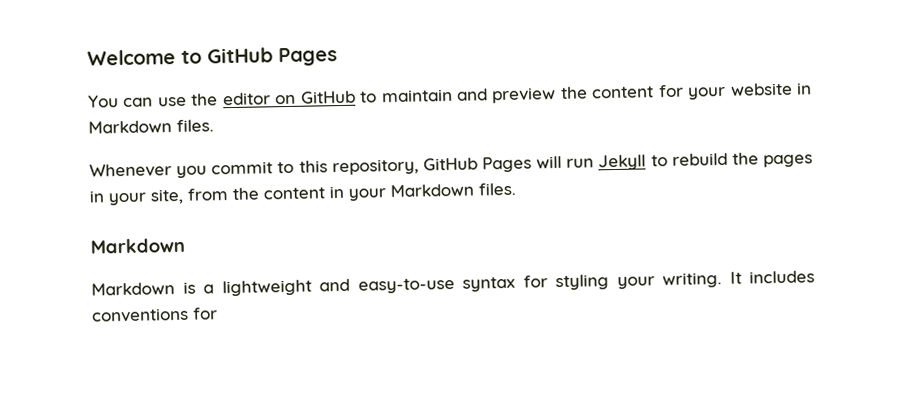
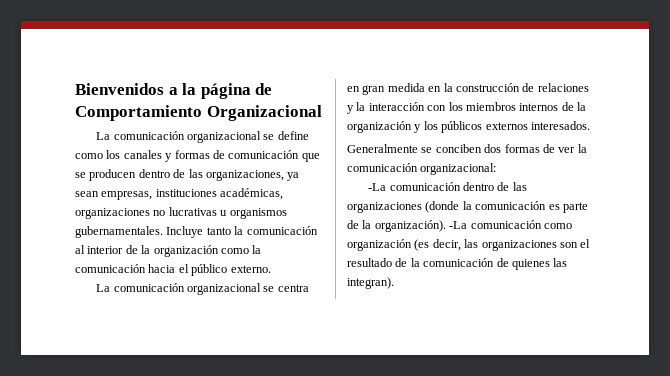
[87,47,338,67] [88,82,812,108] [88,119,214,134] [89,152,813,179] [89,182,516,206] [90,237,185,254] [91,270,815,297] [91,307,218,323] Welcome to GitHub Pages // You can use the editor on GitHub to maintain and preview the content for your website in Markdown files. // Whenever you commit to this repository, GitHub Pages will run Jekyll to rebuild the pages in your site, from the content in your Markdown files. // Markdown // Markdown is a lightweight and easy-to-use syntax for styling your writing. It includes conventions for -> [75,83,273,99] [75,105,322,121] [96,131,309,143] [75,150,320,162] [75,169,300,181] [75,188,284,200] [75,207,287,219] [75,226,318,238] [75,245,262,257] [75,264,271,276] [96,283,309,295] [347,83,589,95] [347,102,586,114] [347,121,590,133] [347,144,587,153] [347,163,497,175] [368,182,527,191] [347,201,588,213] [347,220,572,232] [347,239,591,251] [347,258,568,270] [347,277,394,289] Bienvenidos a la página de Comportamiento Organizacional // La comunicación organizacional se define como los canales y formas de comunicación que se producen dentro de las organizaciones, ya sean empresas, instituciones académicas, organizaciones no lucrativas u organismos gubernamentales. Incluye tanto la comunicación al interior de la organización como la comunicación hacia el público externo. // La comunicación organizacional se centra en gran medida en la construcción de relaciones y la interacción con los miembros internos de la organización y los públicos externos interesados. // Generalmente se conciben dos formas de ver la comunicación organizacional: // -La comunicación dentro de las organizaciones (donde la comunicación es parte de la organización). -La comunicación como organización (es decir, las organizaciones son el resultado de la comunicación de quienes las integran).

